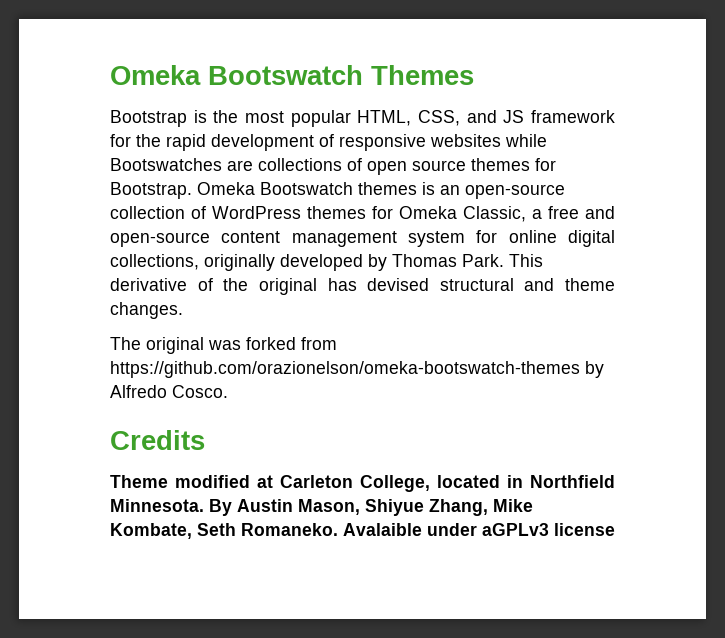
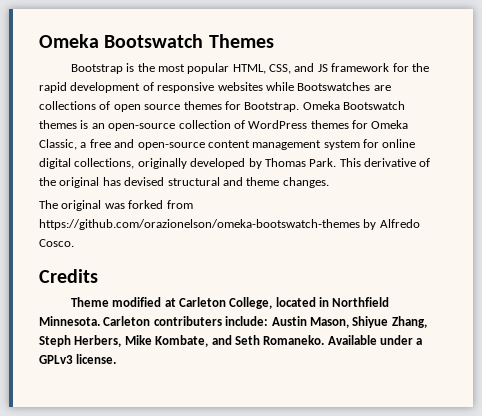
[209,499,232,516] By -> [103,316,269,326] Carleton contributers include:
(488, 507) none -> [39,335,122,347] Steph Herbers,
(192, 531) none -> [211,335,232,345] and
[343,523,615,536] Avalaible under aGPLv3 license -> [327,335,423,345] [39,354,117,364] Available under a GPLv3 license.

